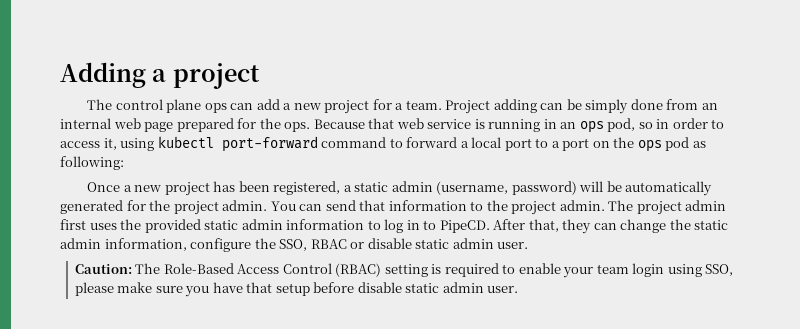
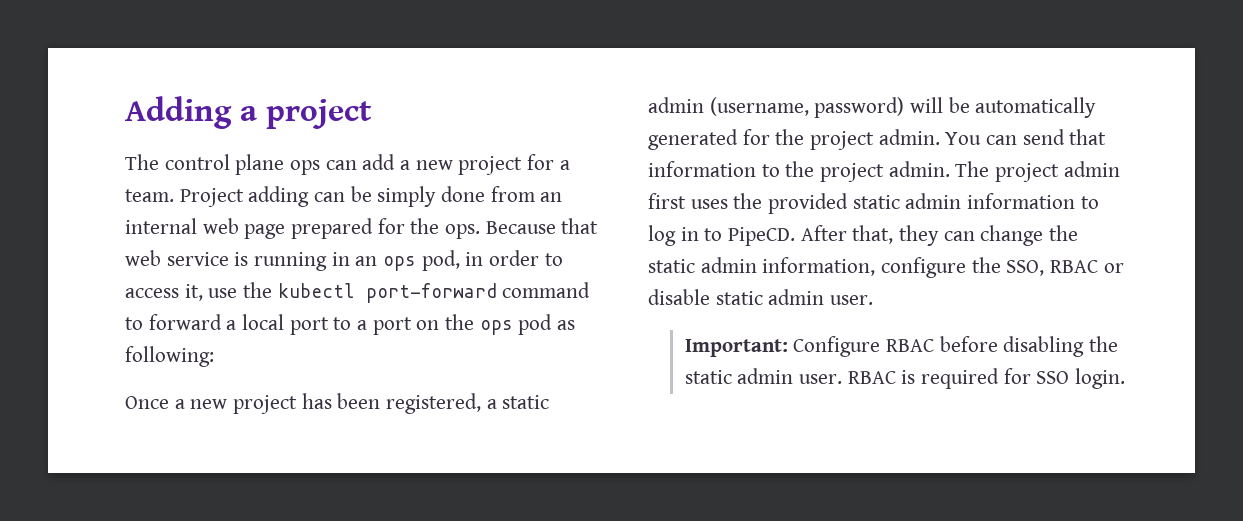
[638,122,653,129] so -> (460, 260) none
[120,138,155,151] using -> [208,282,273,298] use the
[74,263,734,278] [74,282,519,297] Caution: The Role-Based Access Control (RBAC) setting is required to enable your team login using SSO, please make sure you have that setup before disable static admin user. -> [684,336,1118,357] [684,368,1125,389] Important: Configure RBAC before disabling the static admin user. RBAC is required for SSO login.

